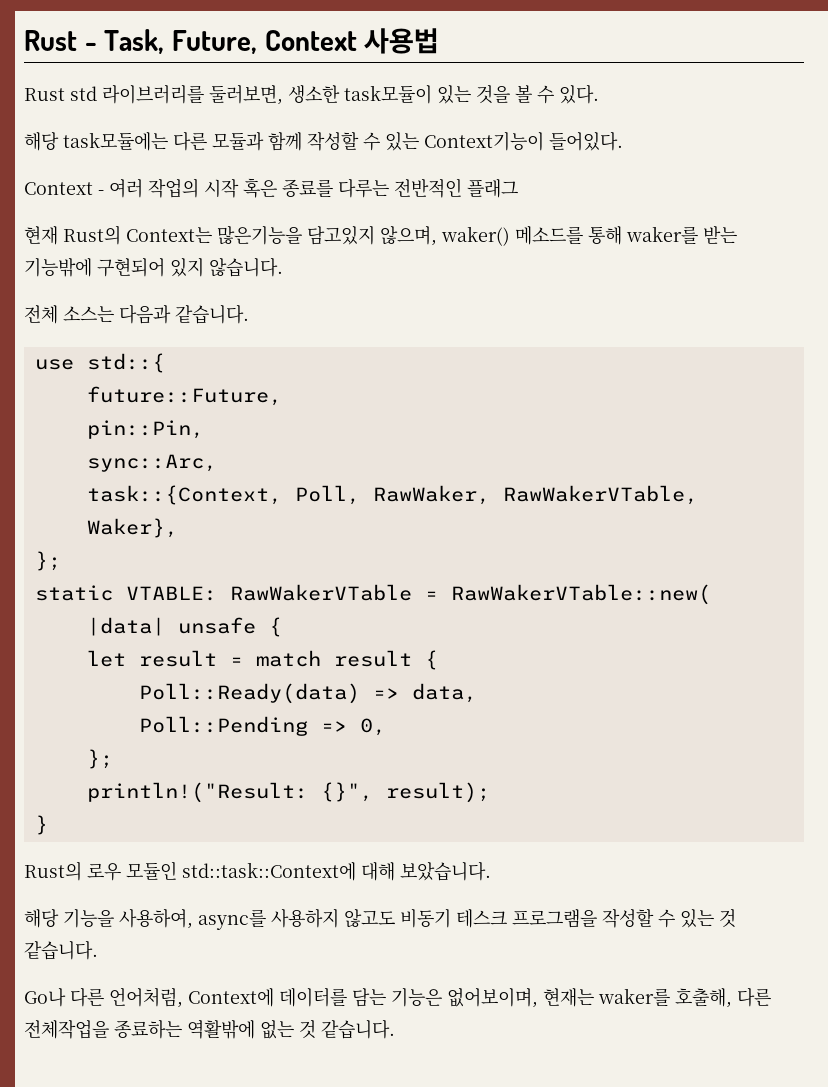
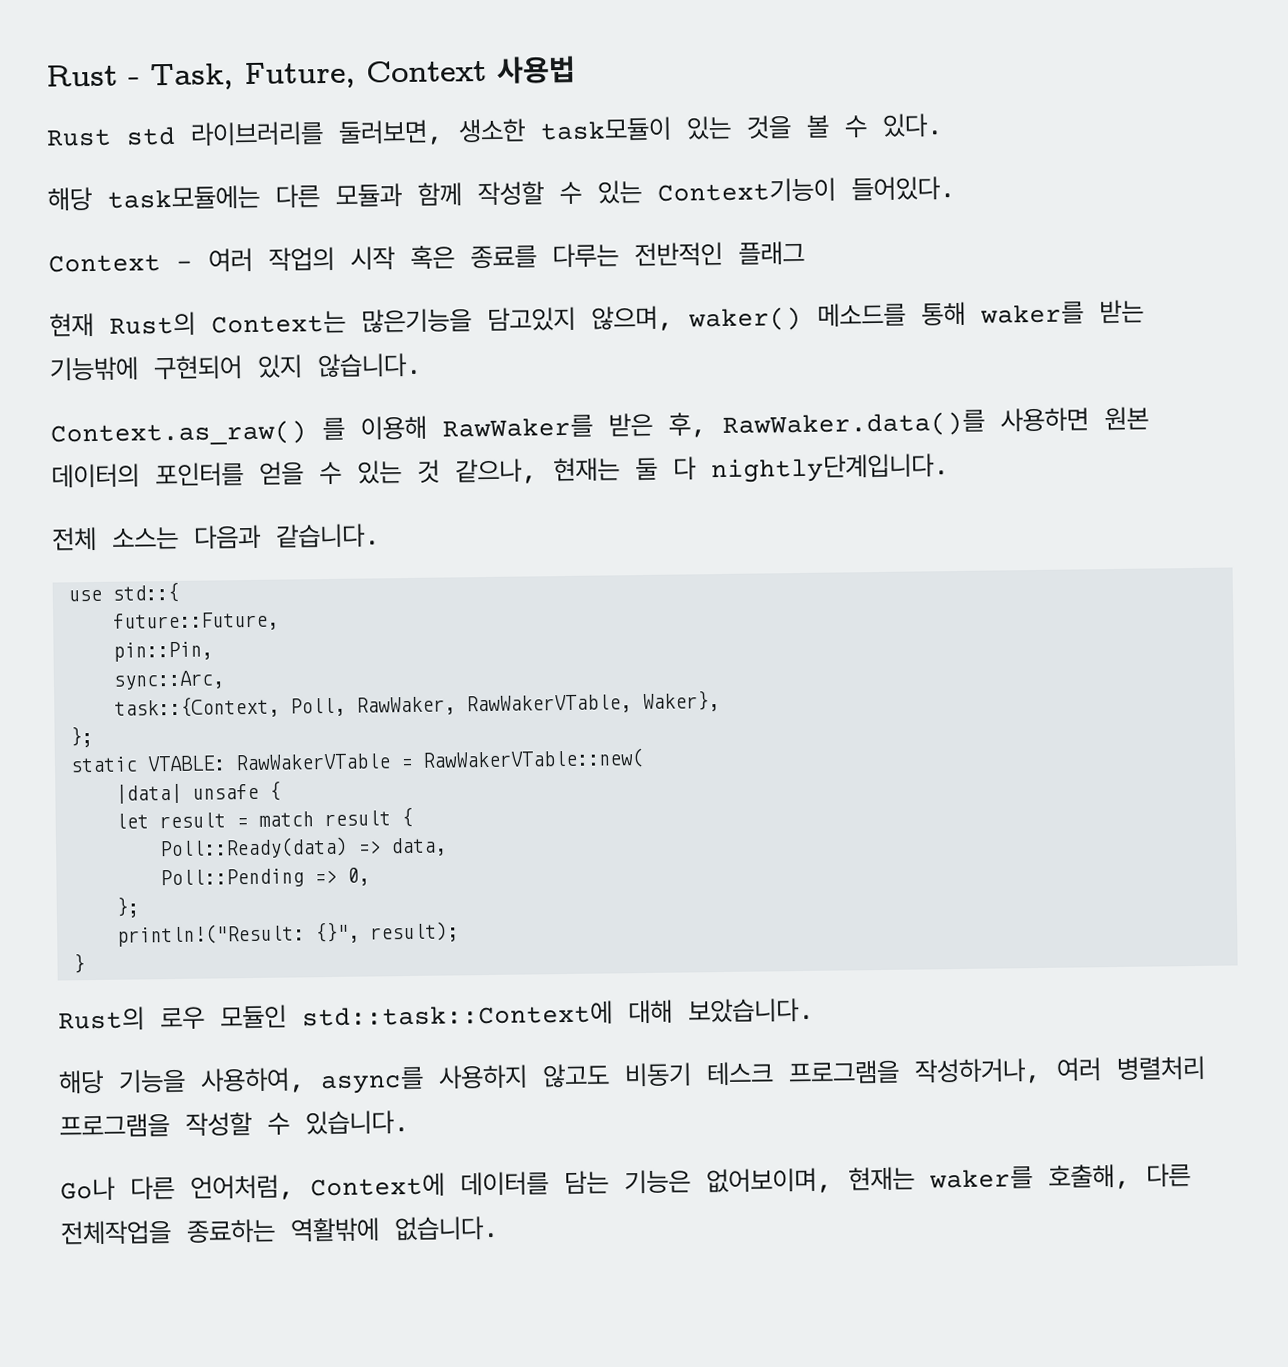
(283, 267) none -> [50,406,1149,447] [51,453,950,489] // Context.as_raw() 를 이용해 RawWaker를 받은 후, RawWaker.data()를 사용하면 원본 데이터의 포인터를 얻을 수 있는 것 같으나, 현재는 둘 다 nightly단계입니다.
[602,908,736,928] [24,940,98,960] 작성할 수 있는 것 같습니다. -> [914,1055,1206,1085] [59,1110,410,1138] 작성하거나, 여러 병렬처리 프로그램을 작성할 수 있습니다.
[260,1019,395,1039] 없는 것 같습니다. -> [394,1215,500,1242] 없습니다.

